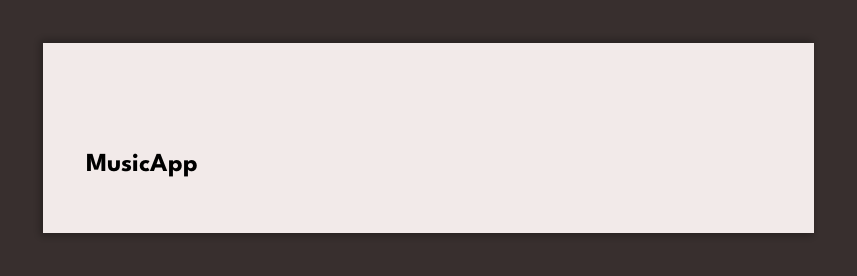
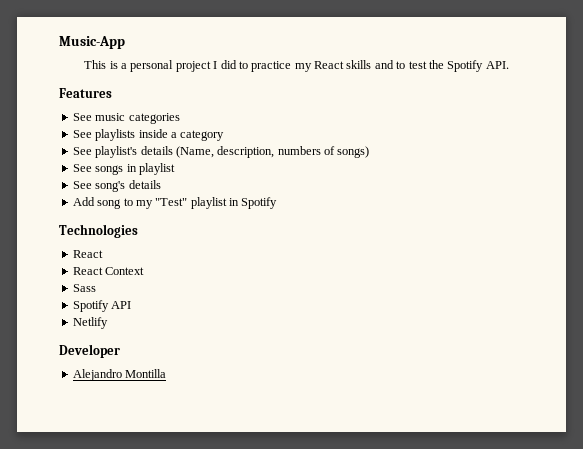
[86,153,198,177] MusicApp -> [59,36,125,49] [84,60,509,72] [59,88,112,98] [72,113,180,124] [72,129,225,141] [72,146,370,158] [72,163,175,175] [72,180,161,192] [72,197,278,209] [59,224,138,238] [72,250,103,258] [72,267,145,275] [72,284,96,292] [72,300,132,312] [72,317,108,329] [59,344,120,358] [72,369,167,381] Music-App // This is a personal project I did to practice my React skills and to test the Spotify API. // Features // See music categories // See playlists inside a category // See playlist's details (Name, description, numbers of songs) // See songs in playlist // See song's details // Add song to my "Test" playlist in Spotify // Technologies // React // React Context // Sass // Spotify API // Netlify // Developer // Alejandro Montilla

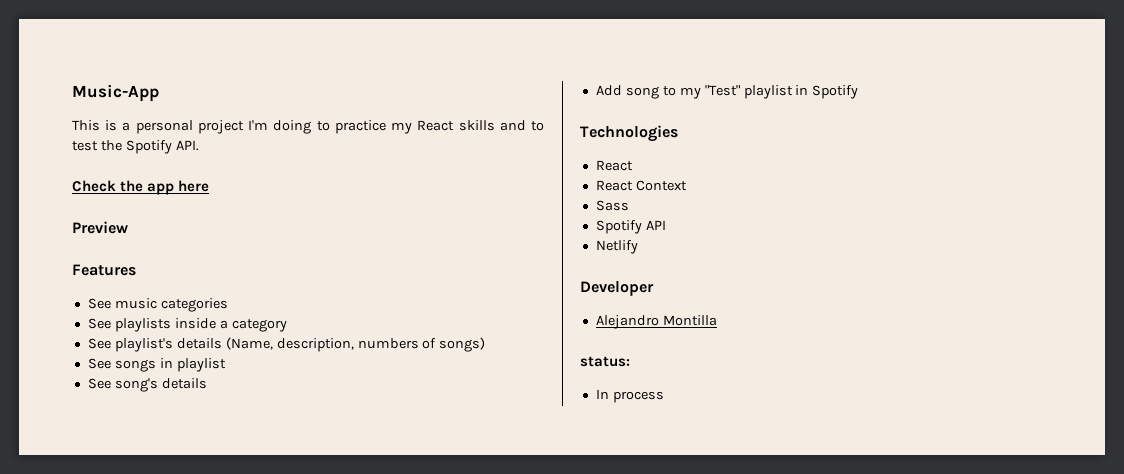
[213,60,237,69] I did -> [248,120,312,134] I'm doing
(509, 65) none -> [72,180,210,195] [72,221,128,234] // Check the app here // Preview
(167, 373) none -> [580,356,630,367] [595,389,664,403] // status: // In process

